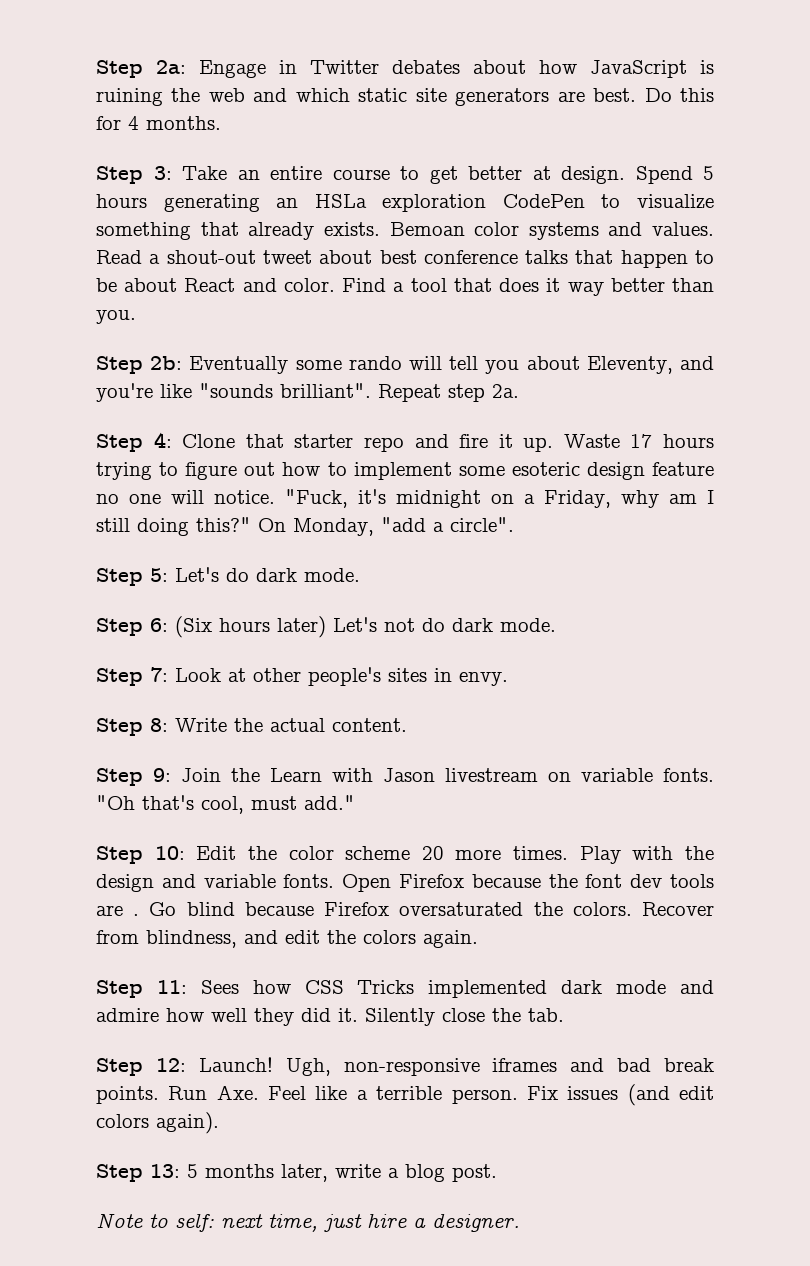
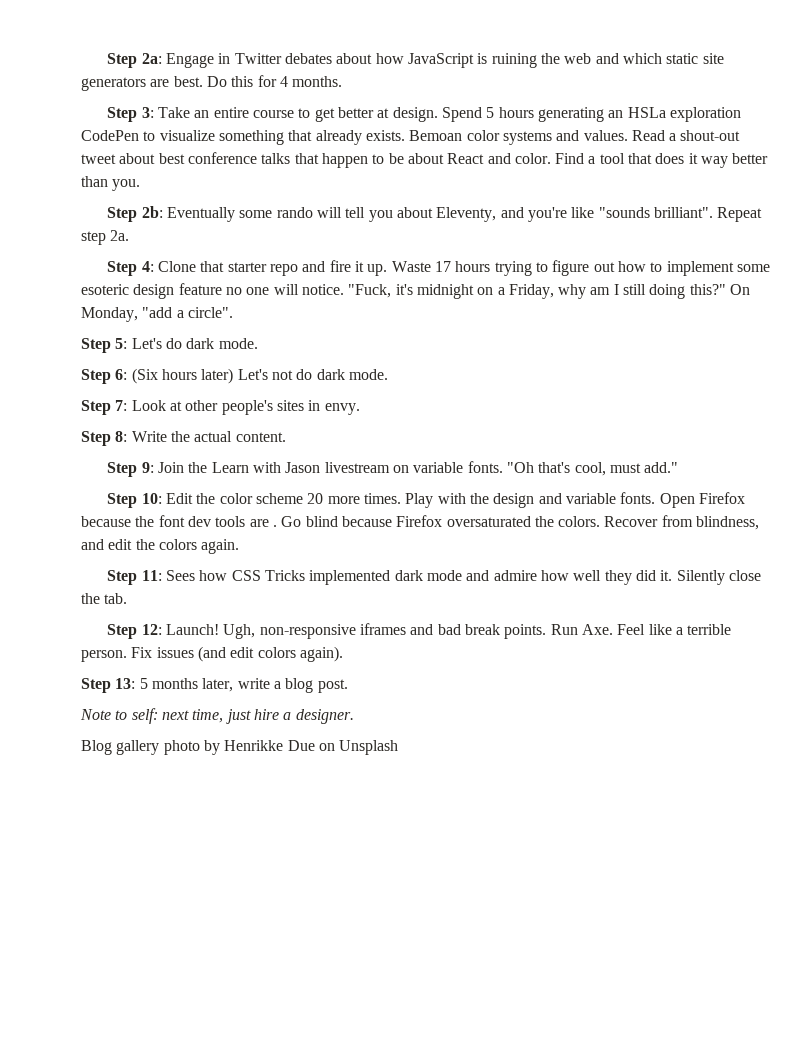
(520, 1223) none -> [81,740,399,755] // Blog gallery photo by Henrikke Due on Unsplash

